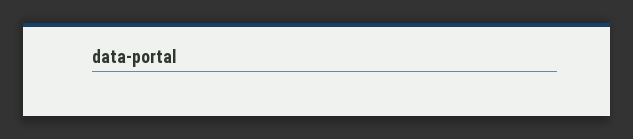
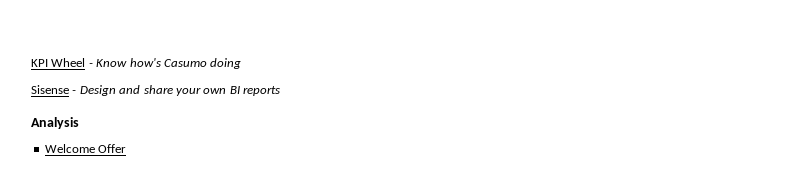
[92,49,176,67] data-portal -> [31,58,242,69] [31,85,280,96] [31,117,79,129] [44,144,127,153] KPI Wheel - Know how's Casumo doing // Sisense - Design and share your own BI reports // Analysis // Welcome Offer

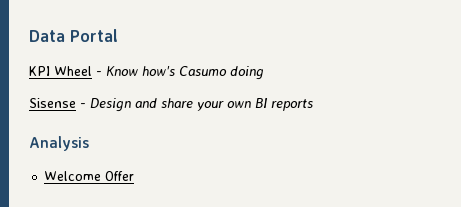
(31, 63) none -> [29,29,118,42] Data Portal //

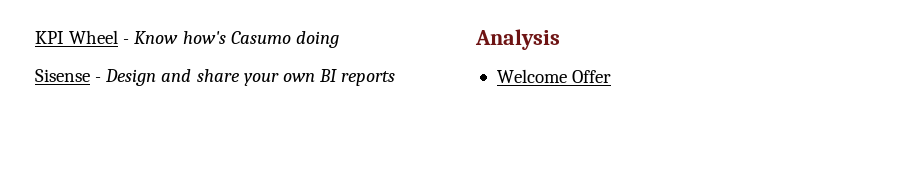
[29,29,118,42] Data Portal // -> (35, 37) none

